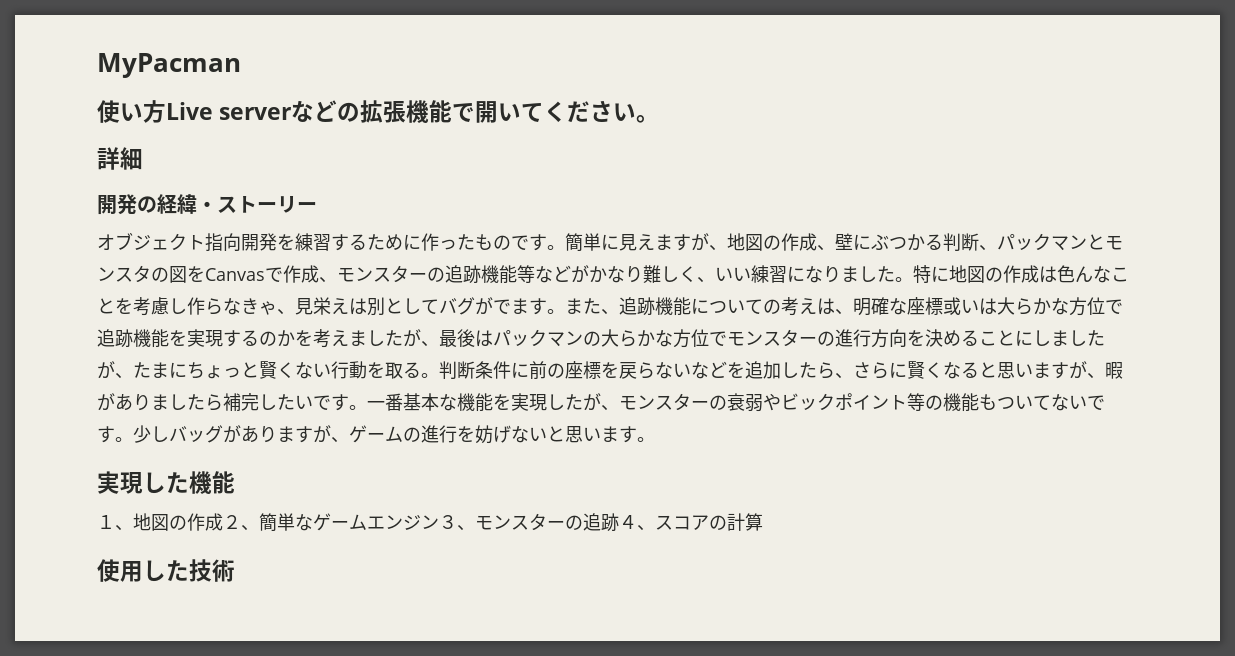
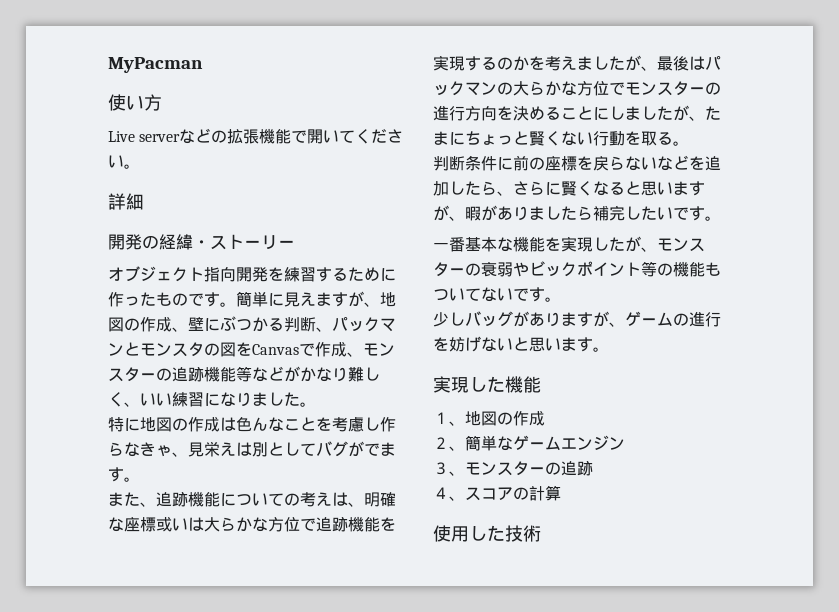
(166, 111) none -> (162, 102) //
(913, 279) none -> (316, 404) //
(565, 311) none -> (140, 479) //
(439, 375) none -> (689, 143) //
(367, 407) none -> (721, 218) //
(133, 439) none -> (561, 299) //
(223, 522) none -> (545, 418) //
(439, 522) none -> (625, 443) //
(619, 522) none -> (593, 468) //

